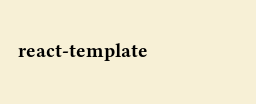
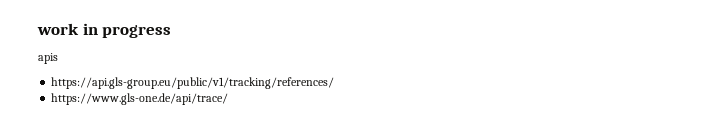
[18,43,148,61] react-template -> [37,23,172,38] [38,53,58,64] [51,77,335,89] [51,93,229,105] work in progress // apis // https://api.gls-group.eu/public/v1/tracking/references/ // https://www.gls-one.de/api/trace/

